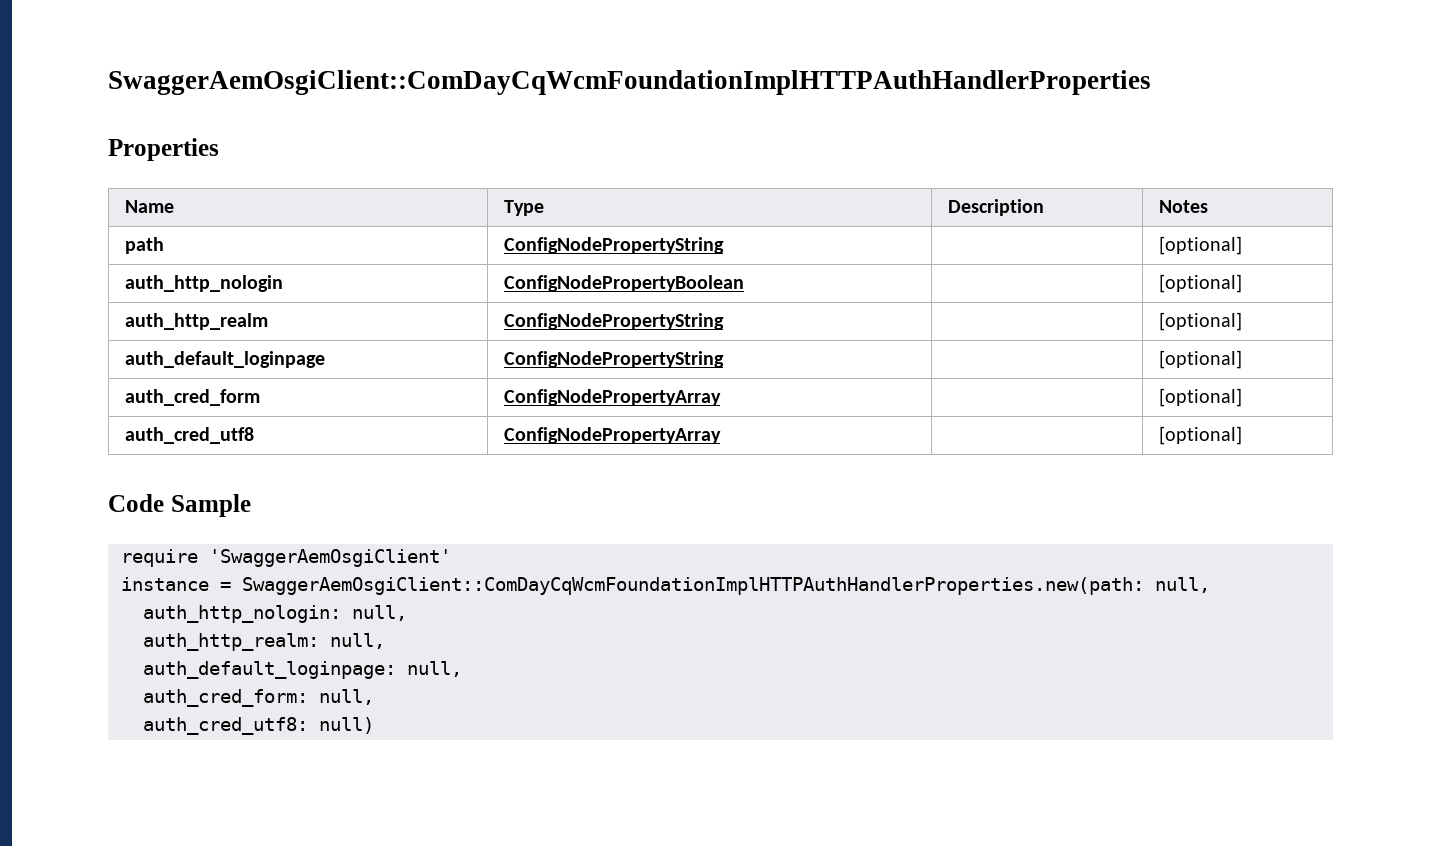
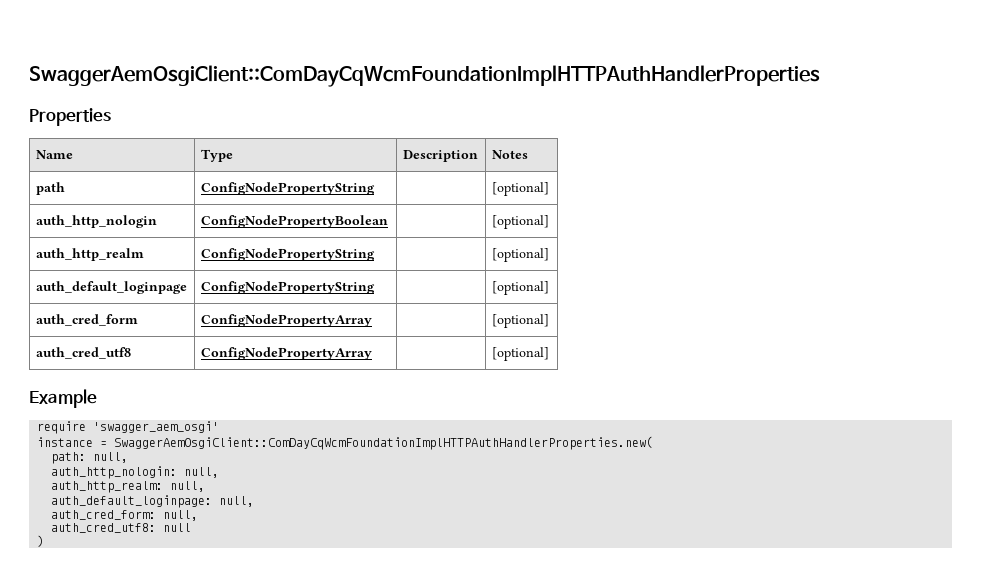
[108,494,251,517] Code Sample -> [29,389,97,408] Example
[208,549,451,567] 'SwaggerAemOsgiClient' -> [93,421,220,433] 'swagger_aem_osgi'
[241,577,1144,595] SwaggerAemOsgiClient::ComDayCqWcmFoundationImplHTTPAuthHandlerProperties.new(path: -> [114,436,654,450] [51,452,87,464] SwaggerAemOsgiClient::ComDayCqWcmFoundationImplHTTPAuthHandlerProperties.new( // path:
[318,717,374,734] null) -> [163,523,192,532] [37,535,45,547] null // )

